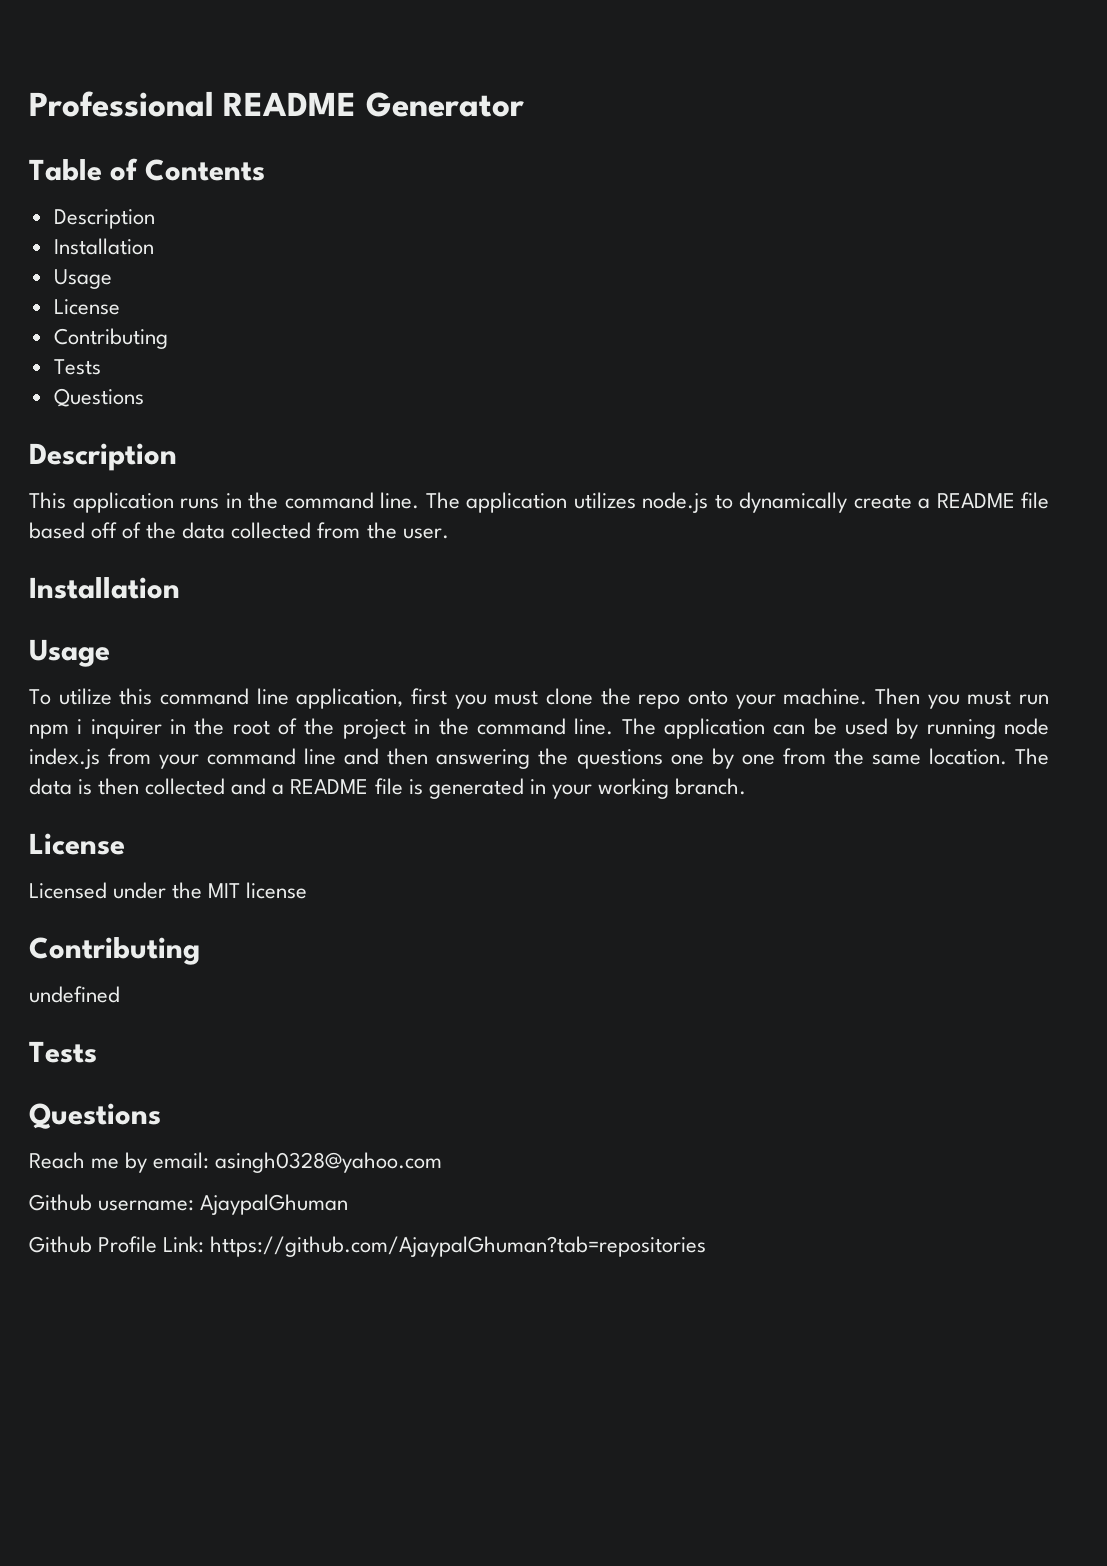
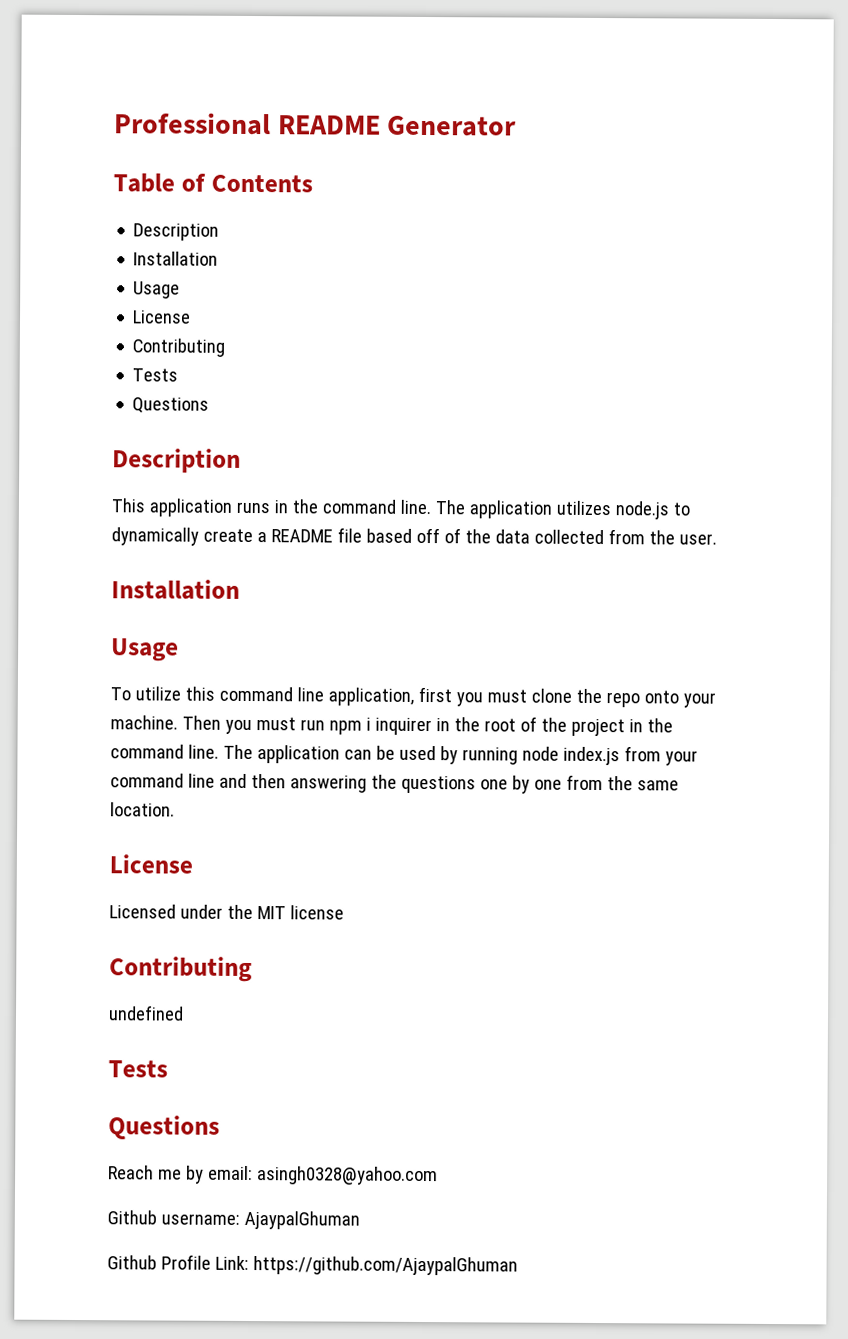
[1014,748,1049,765] [29,778,746,799] The data is then collected and a README file is generated in your working branch. -> (175, 809) none
[210,1236,707,1257] https://github.com/AjaypalGhuman?tab=repositories -> [252,1256,518,1276] https://github.com/AjaypalGhuman

